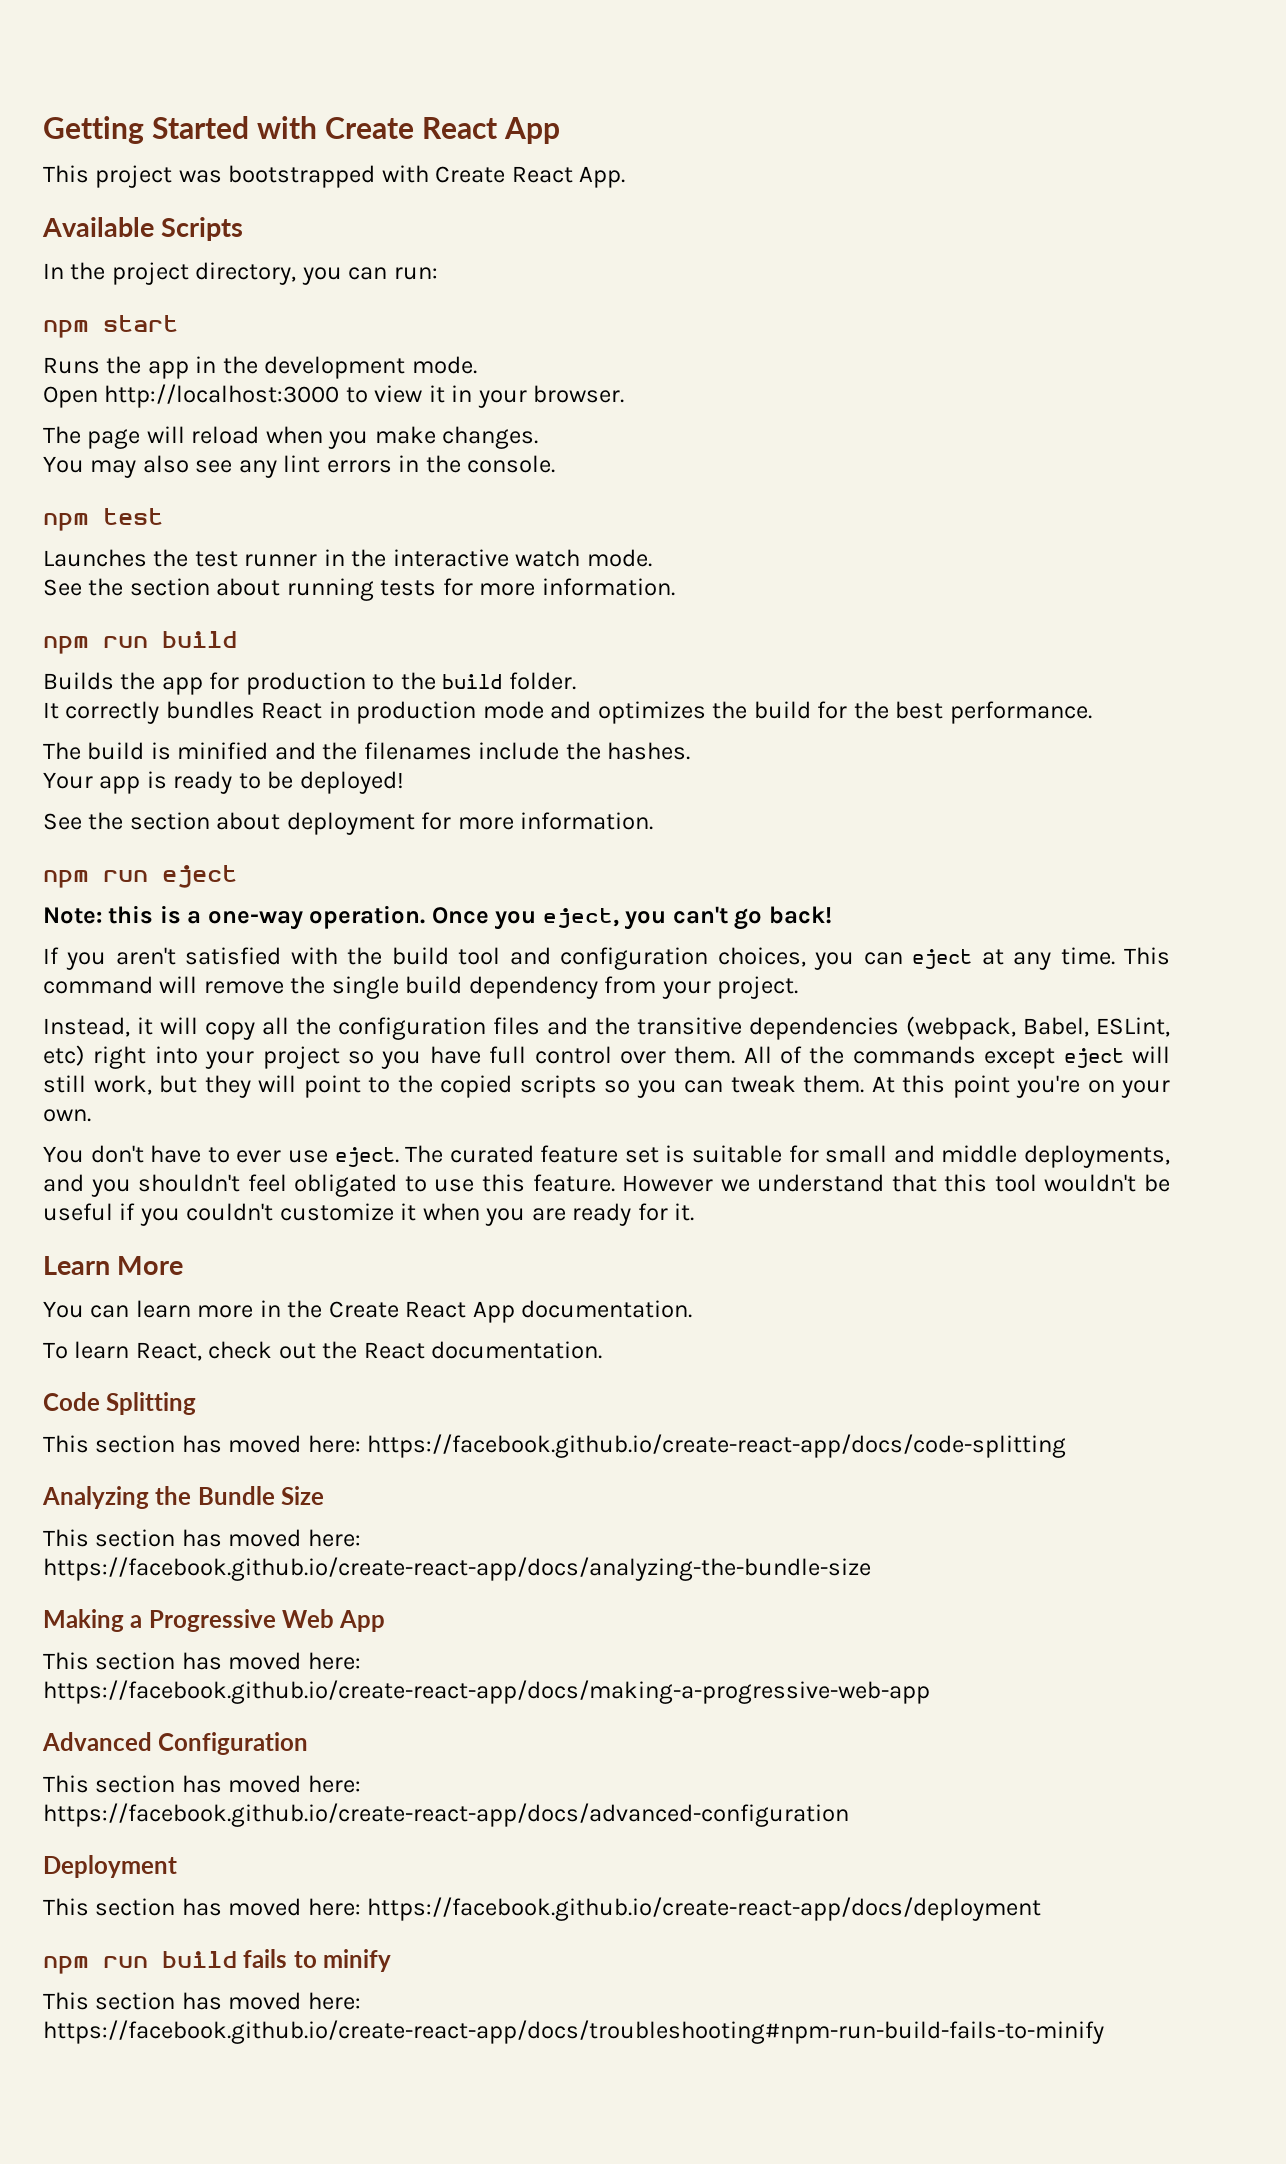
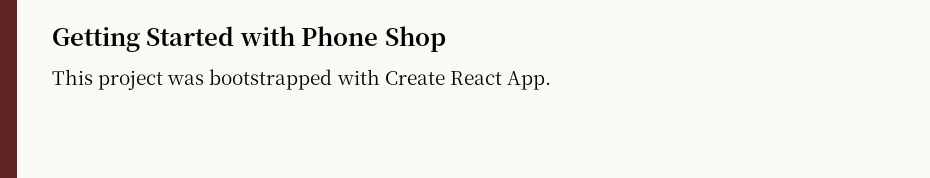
[324,117,560,144] Create React App -> [301,26,446,52] Phone Shop
[42,217,244,241] [43,262,438,285] [43,315,178,338] [43,356,477,379] [43,384,625,408] [43,426,539,449] [43,455,556,478] [43,508,163,531] [43,549,652,567] [43,578,675,601] [43,631,237,654] [43,672,576,695] [43,701,1092,724] [43,742,691,760] [43,771,404,794] [43,812,654,835] [43,865,237,888] [43,905,832,930] [43,947,1170,970] [43,976,799,999] [43,1016,1170,1040] [43,1045,1170,1069] [43,1075,1170,1098] [43,1109,91,1122] [43,1145,1171,1168] [43,1174,1170,1197] [43,1203,695,1226] [43,1256,184,1275] [43,1300,693,1323] [43,1341,603,1361] [43,1392,197,1415] [43,1434,1067,1458] [42,1486,325,1509] [43,1529,361,1547] [43,1557,871,1581] [43,1609,386,1632] [43,1652,361,1670] [43,1680,930,1704] [42,1732,309,1755] [43,1775,361,1793] [43,1803,849,1827] [43,1855,177,1878] [43,1897,1042,1921] [43,1949,392,1974] [43,1992,361,2010] [43,2020,1104,2044] // Available Scripts // In the project directory, you can run: // npm start // Runs the app in the development mode. // Open http://localhost:3000 to view it in your browser. // The page will reload when you make changes. // You may also see any lint errors in the console. // npm test // Launches the test runner in the interactive watch mode. // See the section about running tests for more information. // npm run build // Builds the app for production to the build folder. // It correctly bundles React in production mode and optimizes the build for the best performance. // The build is minified and the filenames include the hashes. // Your app is ready to be deployed! // See the section about deployment for more information. // npm run eject // Note: this is a one-way operation. Once you eject, you can't go back! // If you aren't satisfied with the build tool and configuration choices, you can eject at any time. This command will remove the single build dependency from your project. // Instead, it will copy all the configuration files and the transitive dependencies (webpack, Babel, ESLint, etc) right into your project so you have full control over them. All of the commands except eject will still work, but they will point to the copied scripts so you can tweak them. At this point you're on your own. // You don't have to ever use eject. The curated feature set is suitable for small and middle deployments, and you shouldn't feel obligated to use this feature. However we understand that this tool wouldn't be useful if you couldn't customize it when you are ready for it. // Learn More // You can learn more in the Create React App documentation. // To learn React, check out the React documentation. // Code Splitting // This section has moved here: https://facebook.github.io/create-react-app/docs/code-splitting // Analyzing the Bundle Size // This section has moved here: https://facebook.github.io/create-react-app/docs/analyzing-the-bundle-size // Making a Progressive Web App // This section has moved here: https://facebook.github.io/create-react-app/docs/making-a-progressive-web-app // Advanced Configuration // This section has moved here: https://facebook.github.io/create-react-app/docs/advanced-configuration // Deployment // This section has moved here: https://facebook.github.io/create-react-app/docs/deployment // npm run build fails to minify // This section has moved here: https://facebook.github.io/create-react-app/docs/troubleshooting#npm-run-build-fails-to-minify -> (551, 80) none

